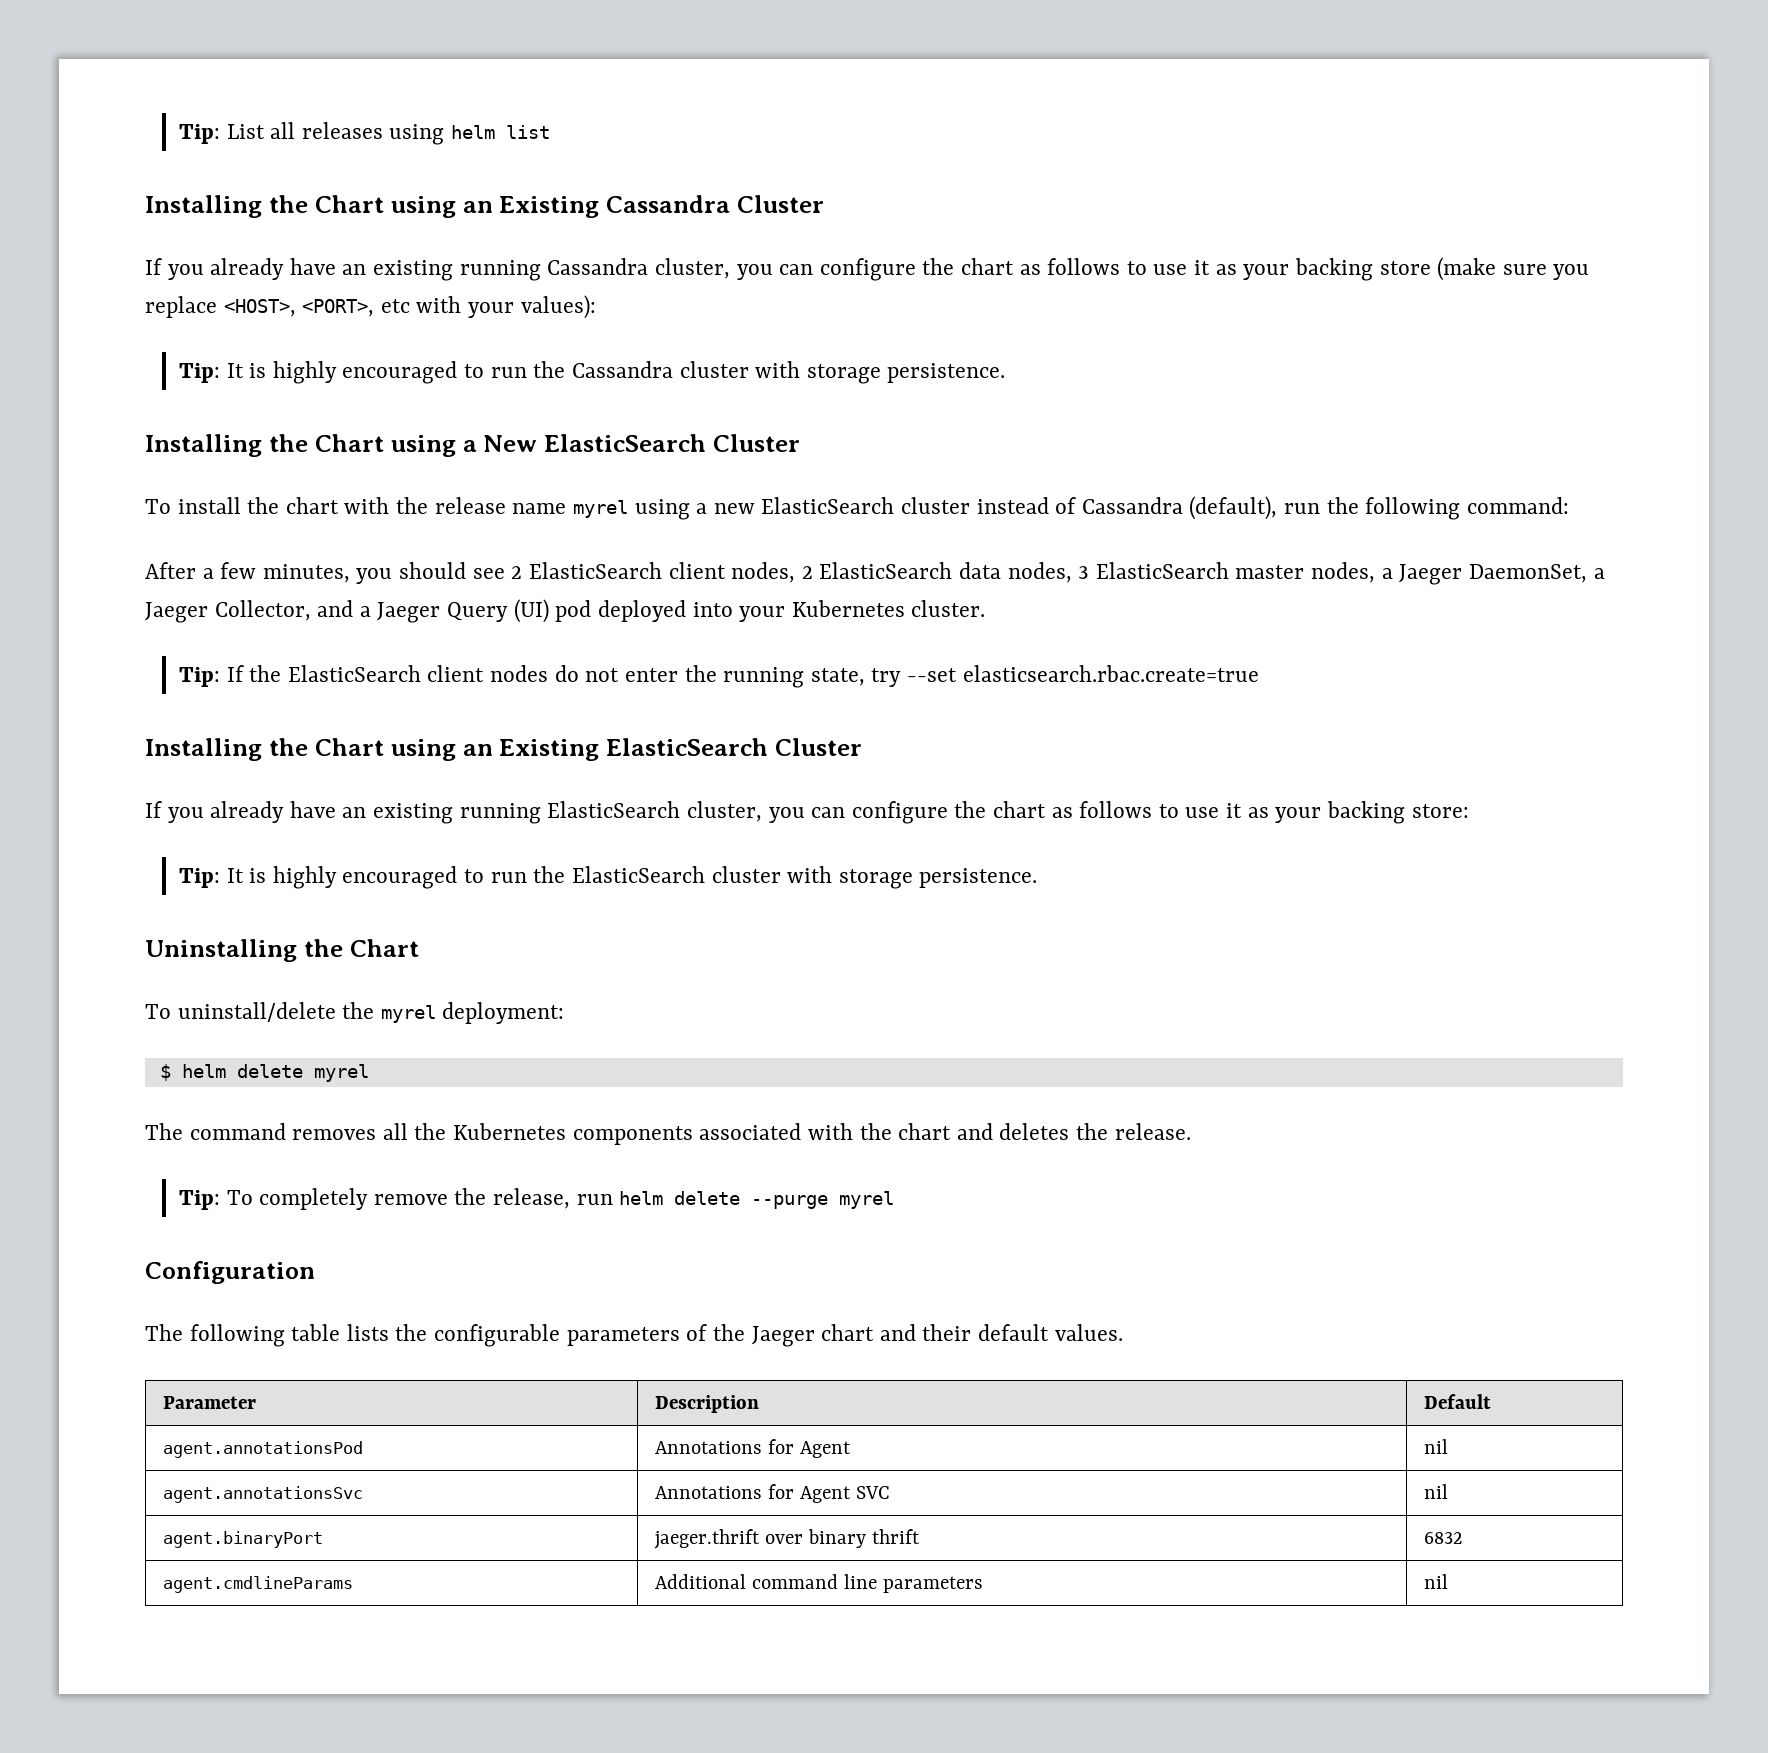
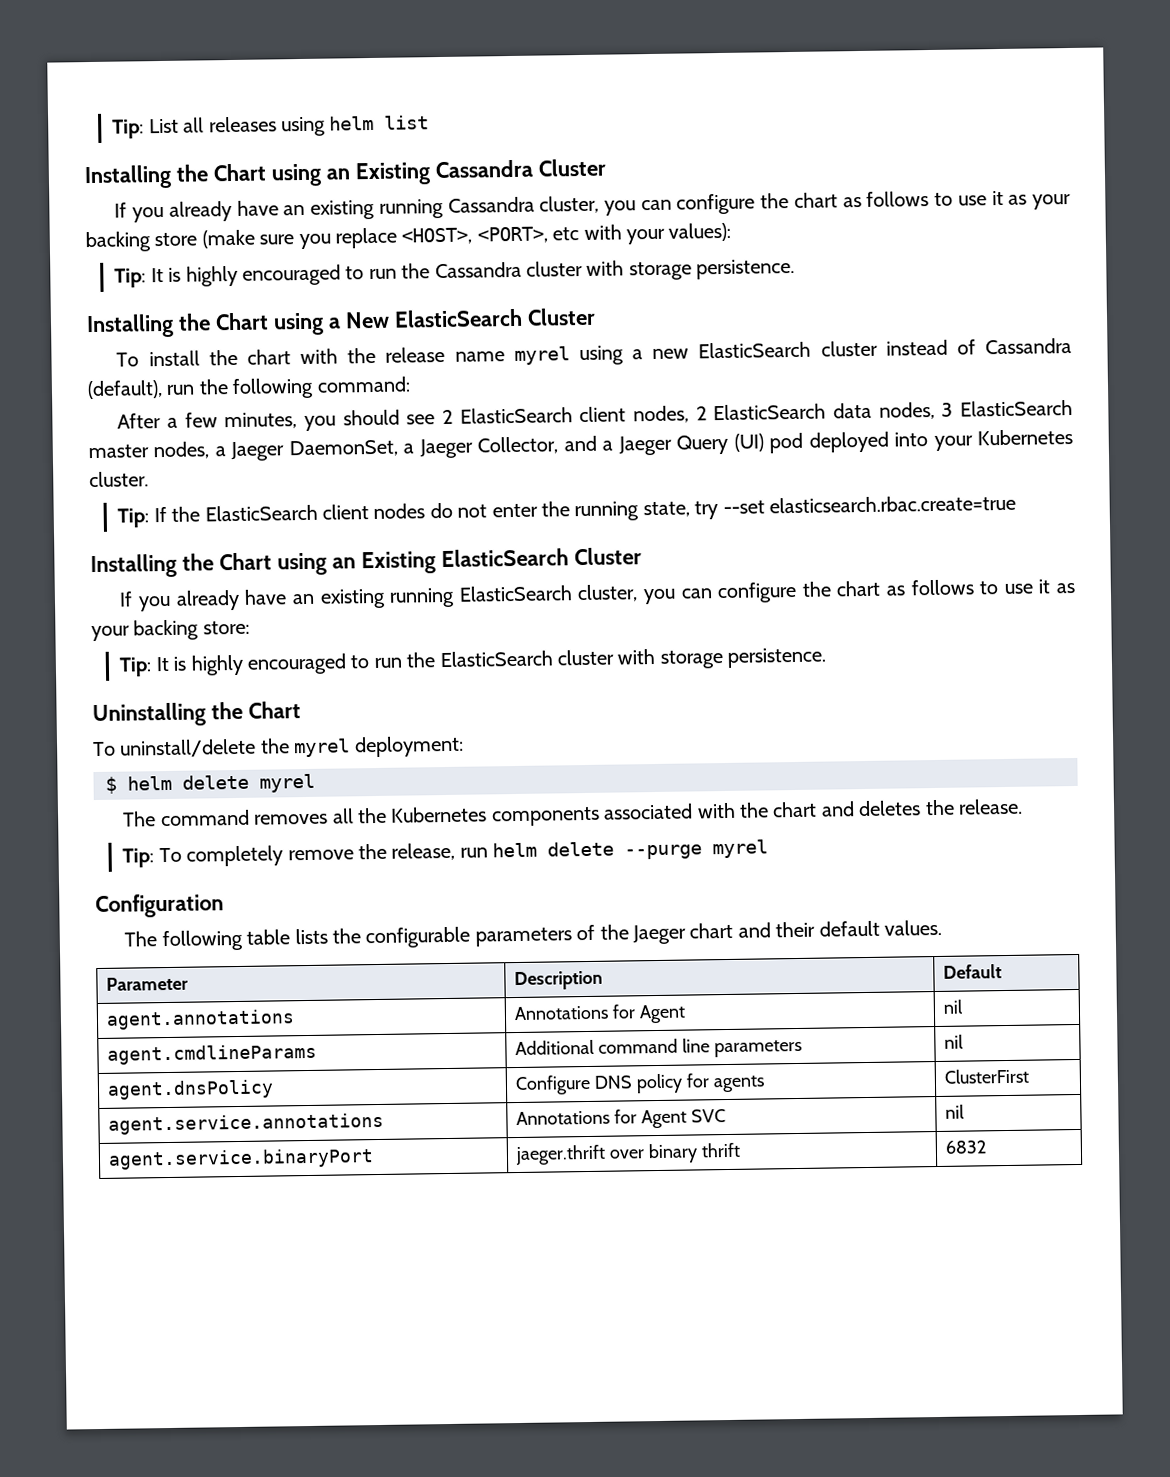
[162,1441,363,1458] agent.annotationsPod -> [106,1009,296,1030] agent.annotations
[162,1486,363,1503] [654,1484,890,1503] [1423,1484,1448,1499] [162,1531,323,1548] [653,1529,920,1549] [1423,1532,1463,1544] // agent.annotationsSvc | Annotations for Agent SVC | nil // agent.binaryPort | jaeger.thrift over binary thrift | 6832 -> (964, 1006) none
(1448, 1581) none -> [107,1079,275,1100] [515,1073,765,1096] [944,1068,1030,1084] [108,1112,385,1135] [516,1109,727,1129] [945,1104,966,1119] [108,1148,375,1170] [515,1142,742,1166] [945,1140,987,1154] // agent.dnsPolicy | Configure DNS policy for agents | ClusterFirst // agent.service.annotations | Annotations for Agent SVC | nil // agent.service.binaryPort | jaeger.thrift over binary thrift | 6832

